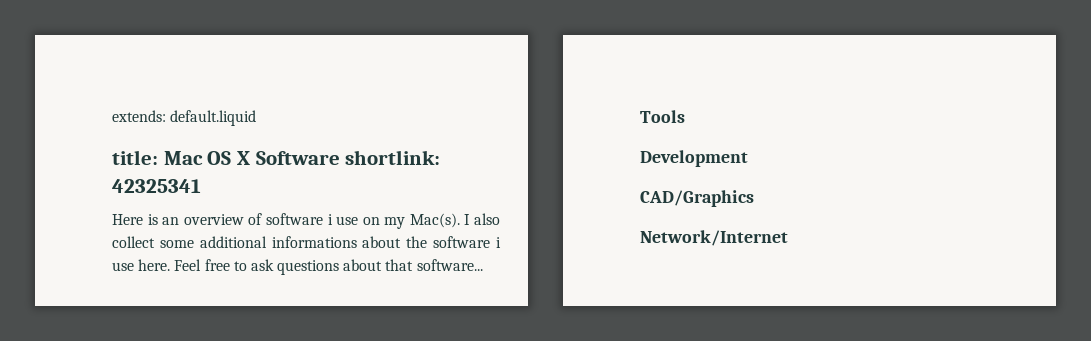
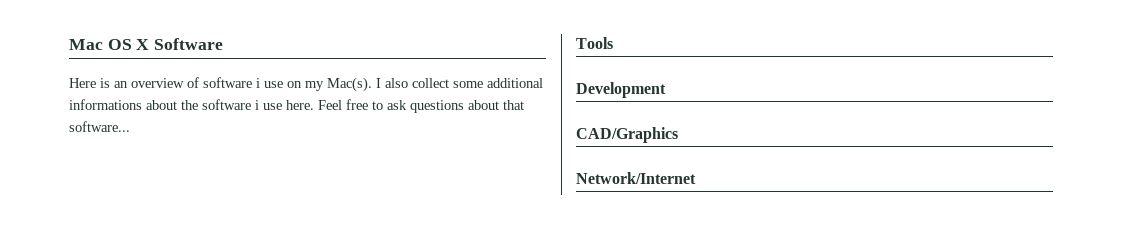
[112,110,257,126] [112,150,158,165] extends: default.liquid // title: -> (69, 44) none
[345,150,441,165] [112,179,201,193] shortlink: 42325341 -> (224, 44) none

